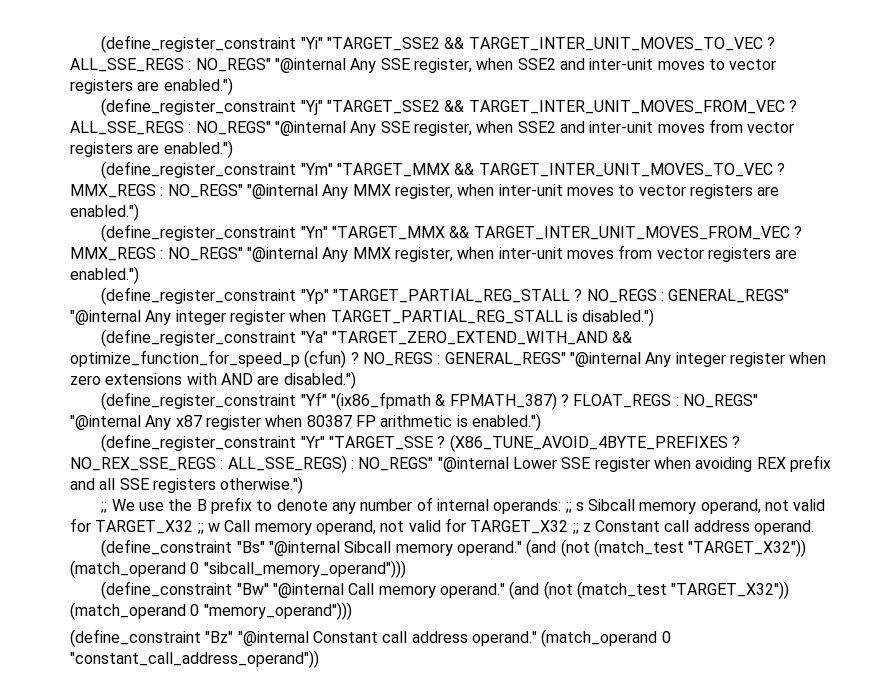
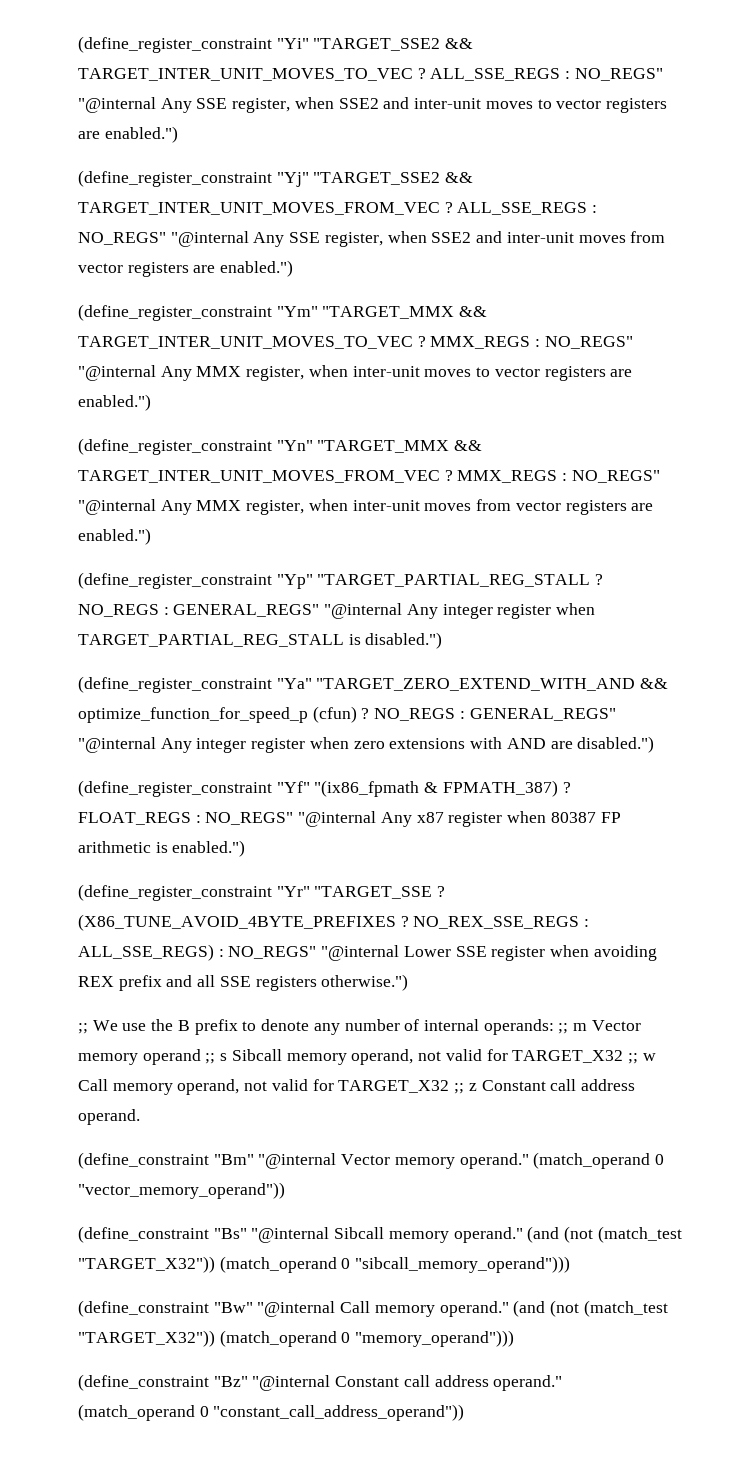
(572, 507) none -> [573,1020,641,1031] [78,1049,216,1065] m Vector memory operand ;;
(815, 527) none -> [78,1152,665,1169] [78,1182,285,1199] // (define_constraint "Bm" "@internal Vector memory operand." (match_operand 0 "vector_memory_operand"))

